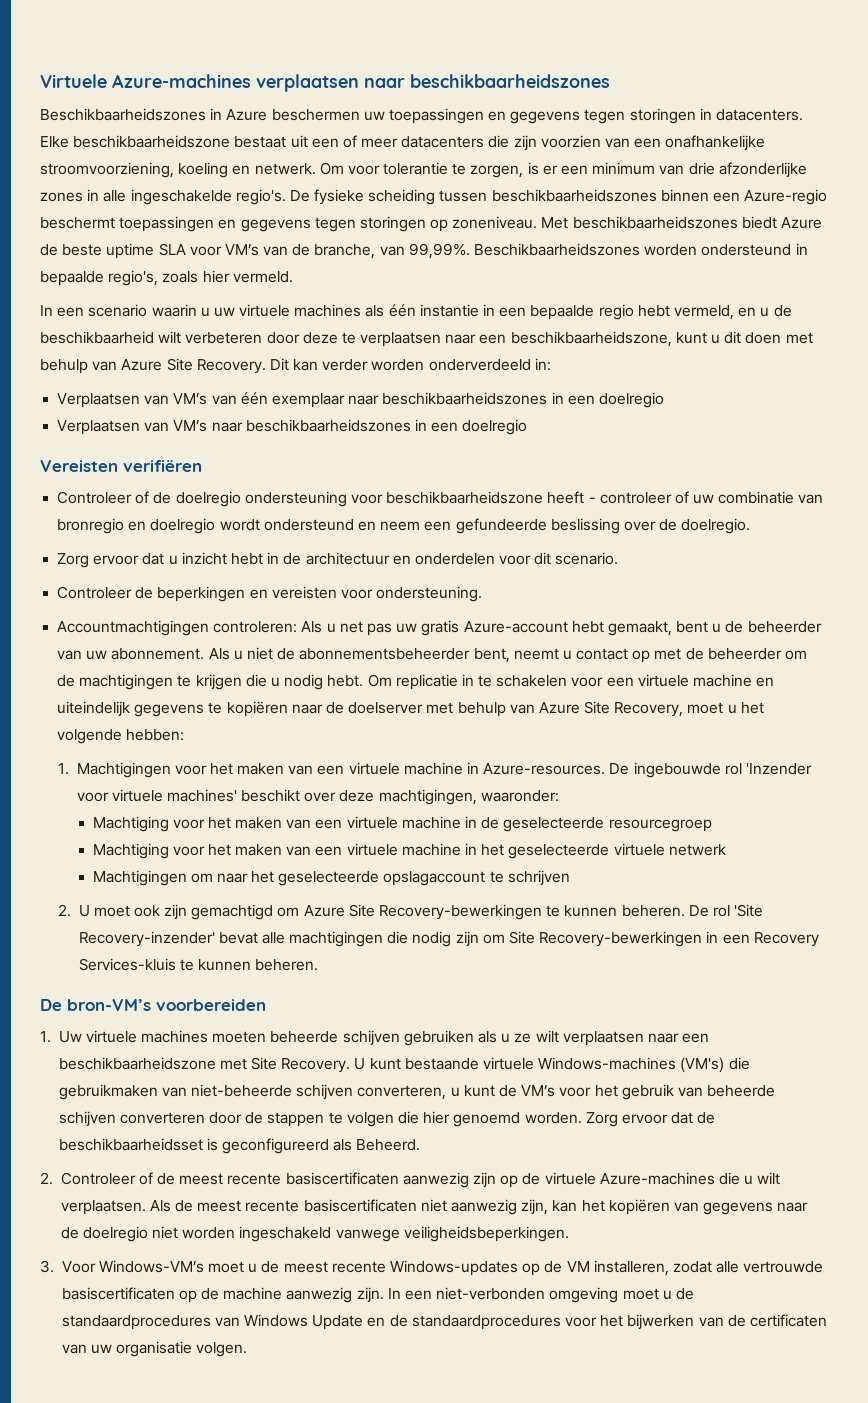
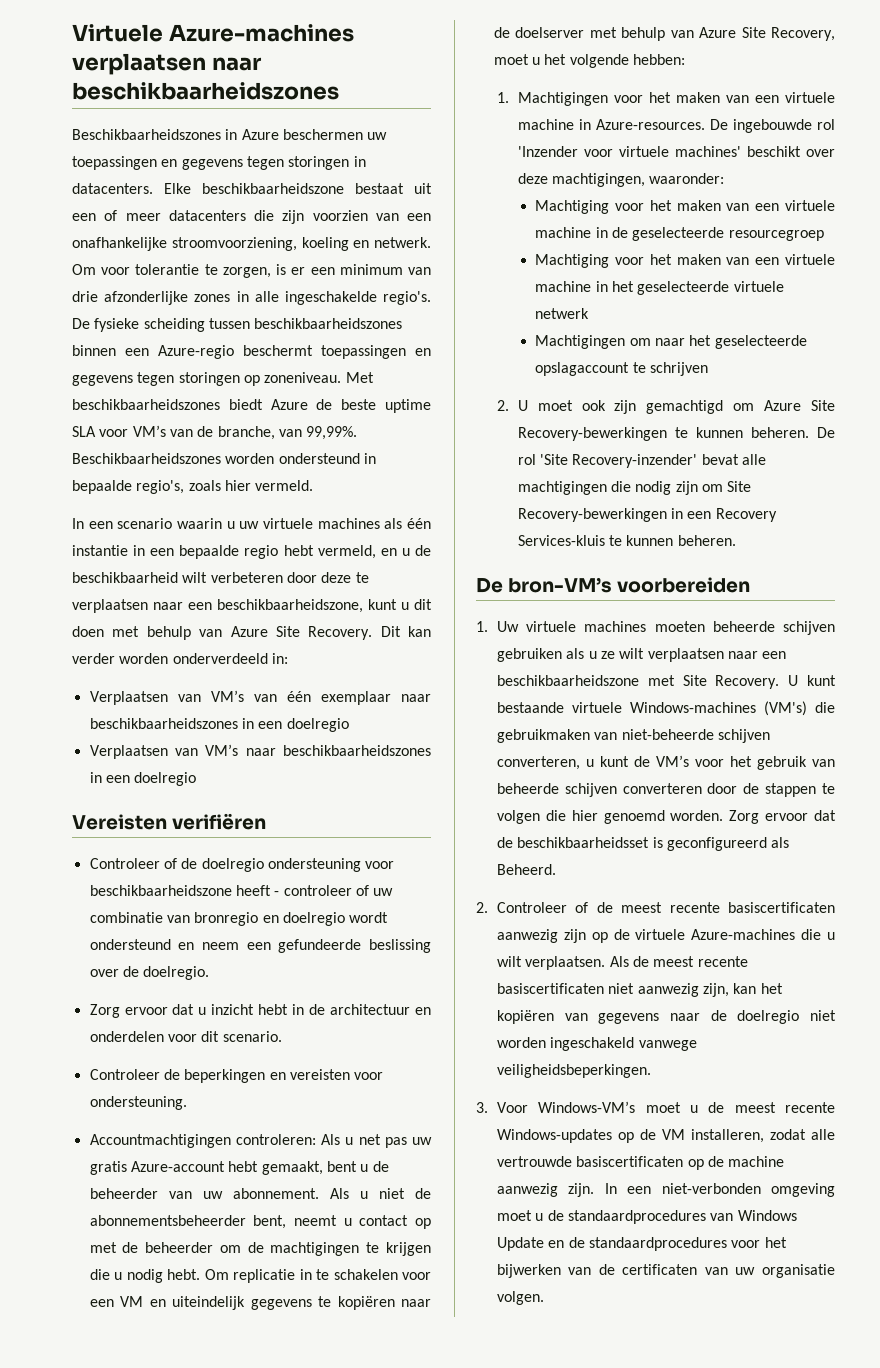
[637,674,753,687] virtuele machine -> [120,1296,144,1307] VM

